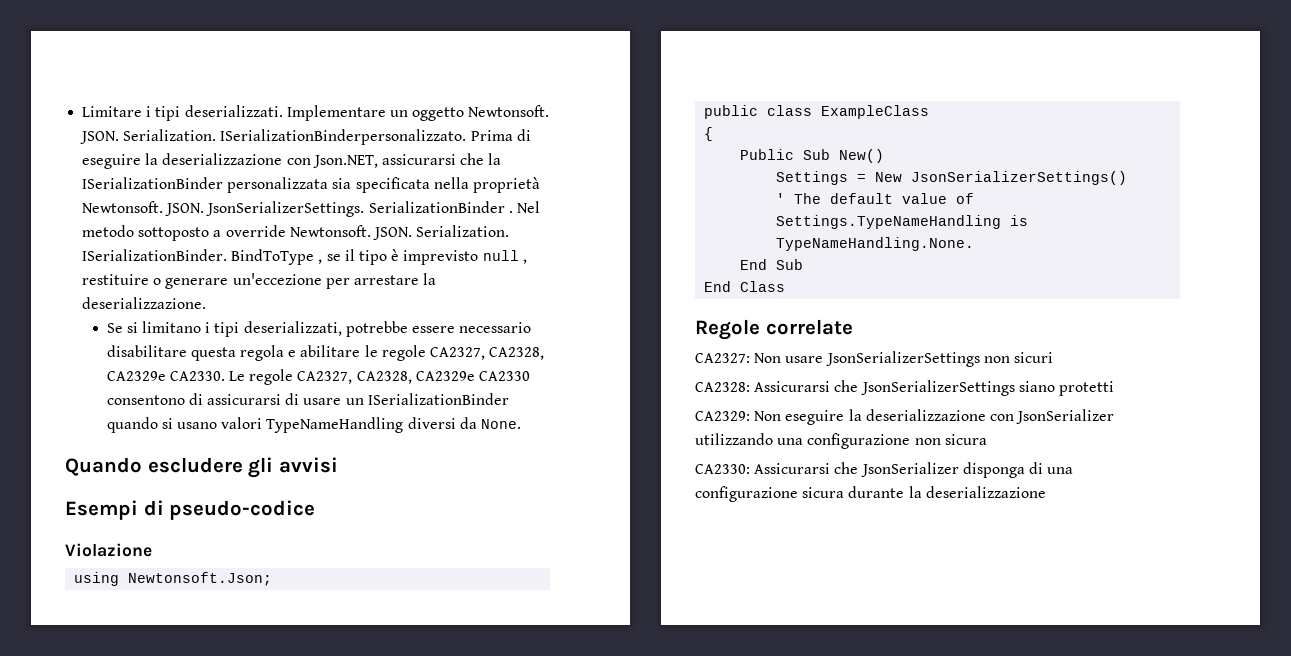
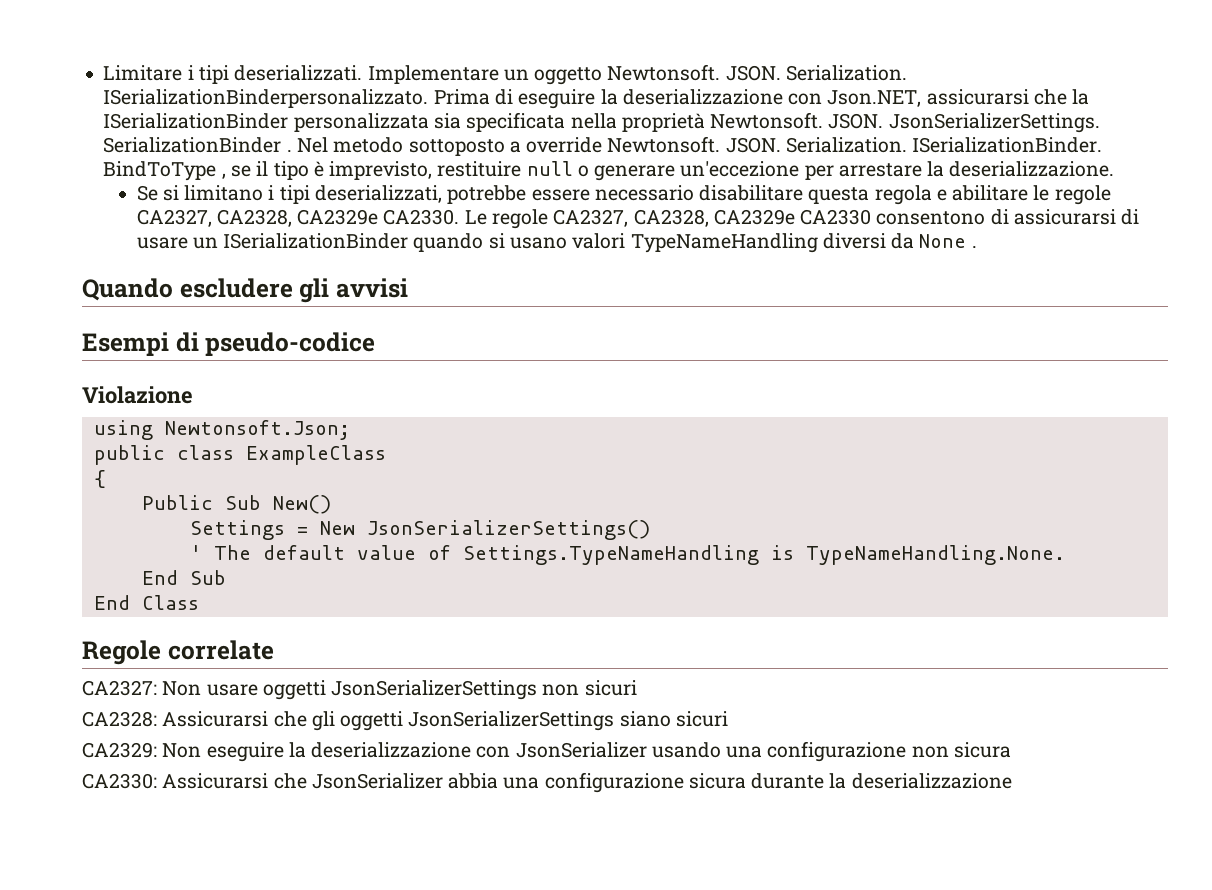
[403,250,527,265] [82,274,150,285] imprevisto null , restituire -> [329,161,573,180] imprevisto, restituire null
[480,419,521,429] None. -> [919,234,977,248] None .
(824, 359) none -> [262,680,326,700] oggetti
(859, 386) none -> [311,711,404,731] gli oggetti
[1058,381,1114,396] protetti -> [675,711,728,727] sicuri
[695,433,773,445] utilizzando -> [651,742,721,758] usando
[962,462,1043,478] disponga di -> [448,773,499,789] abbia

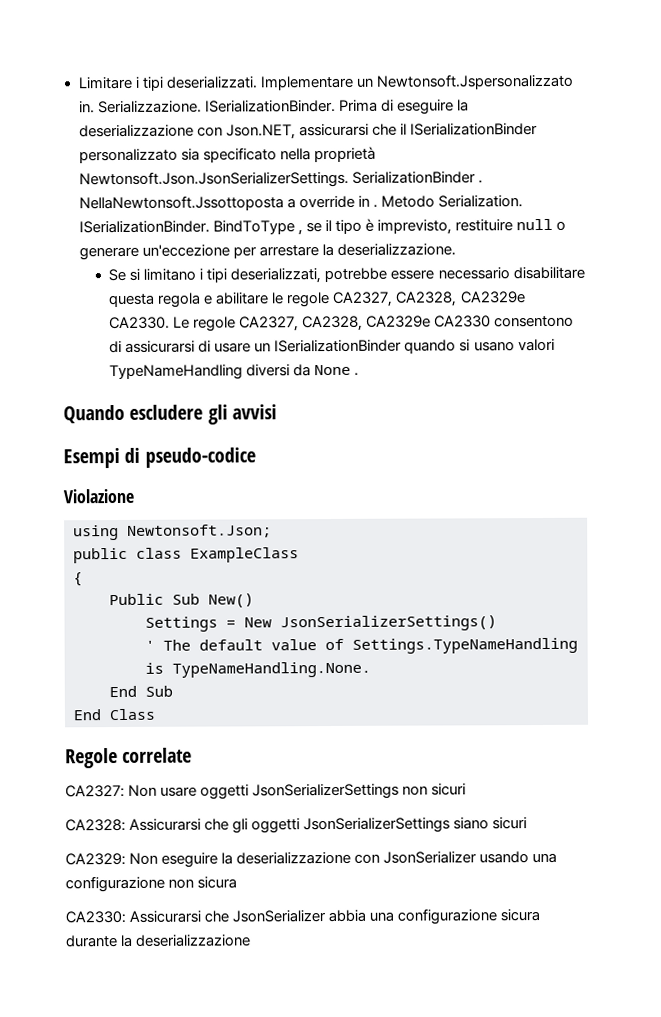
[534,64,907,85] [103,89,429,108] oggetto Newtonsoft. JSON. Serialization. ISerializationBinderpersonalizzato. -> [375,73,574,90] [78,99,336,114] Newtonsoft.Jspersonalizzato in. Serializzazione. ISerializationBinder.
[1072,89,1090,105] [103,112,1100,133] [103,136,781,156] la ISerializationBinder personalizzata sia specificata nella proprietà Newtonsoft. JSON. JsonSerializerSettings. SerializationBinder . Nel metodo sottoposto a override Newtonsoft. JSON. -> [399,123,538,136] [78,146,376,164] [78,170,483,189] [78,195,435,212] il ISerializationBinder personalizzato sia specificato nella proprietà Newtonsoft.Json.JsonSerializerSettings. SerializationBinder . NellaNewtonsoft.Jssottoposta a override in . Metodo

